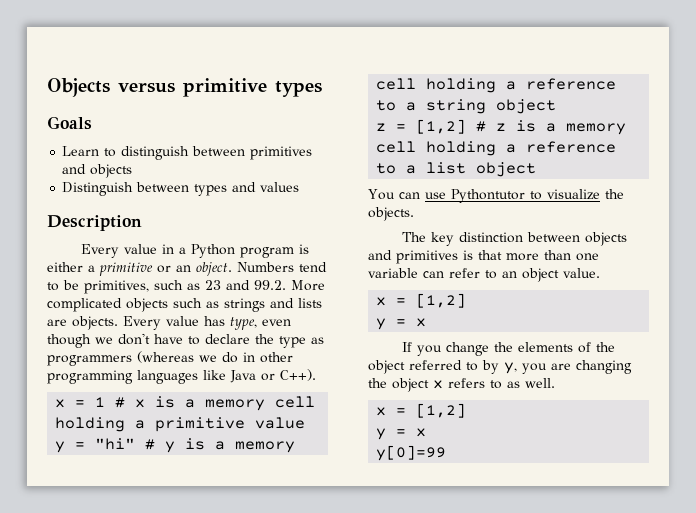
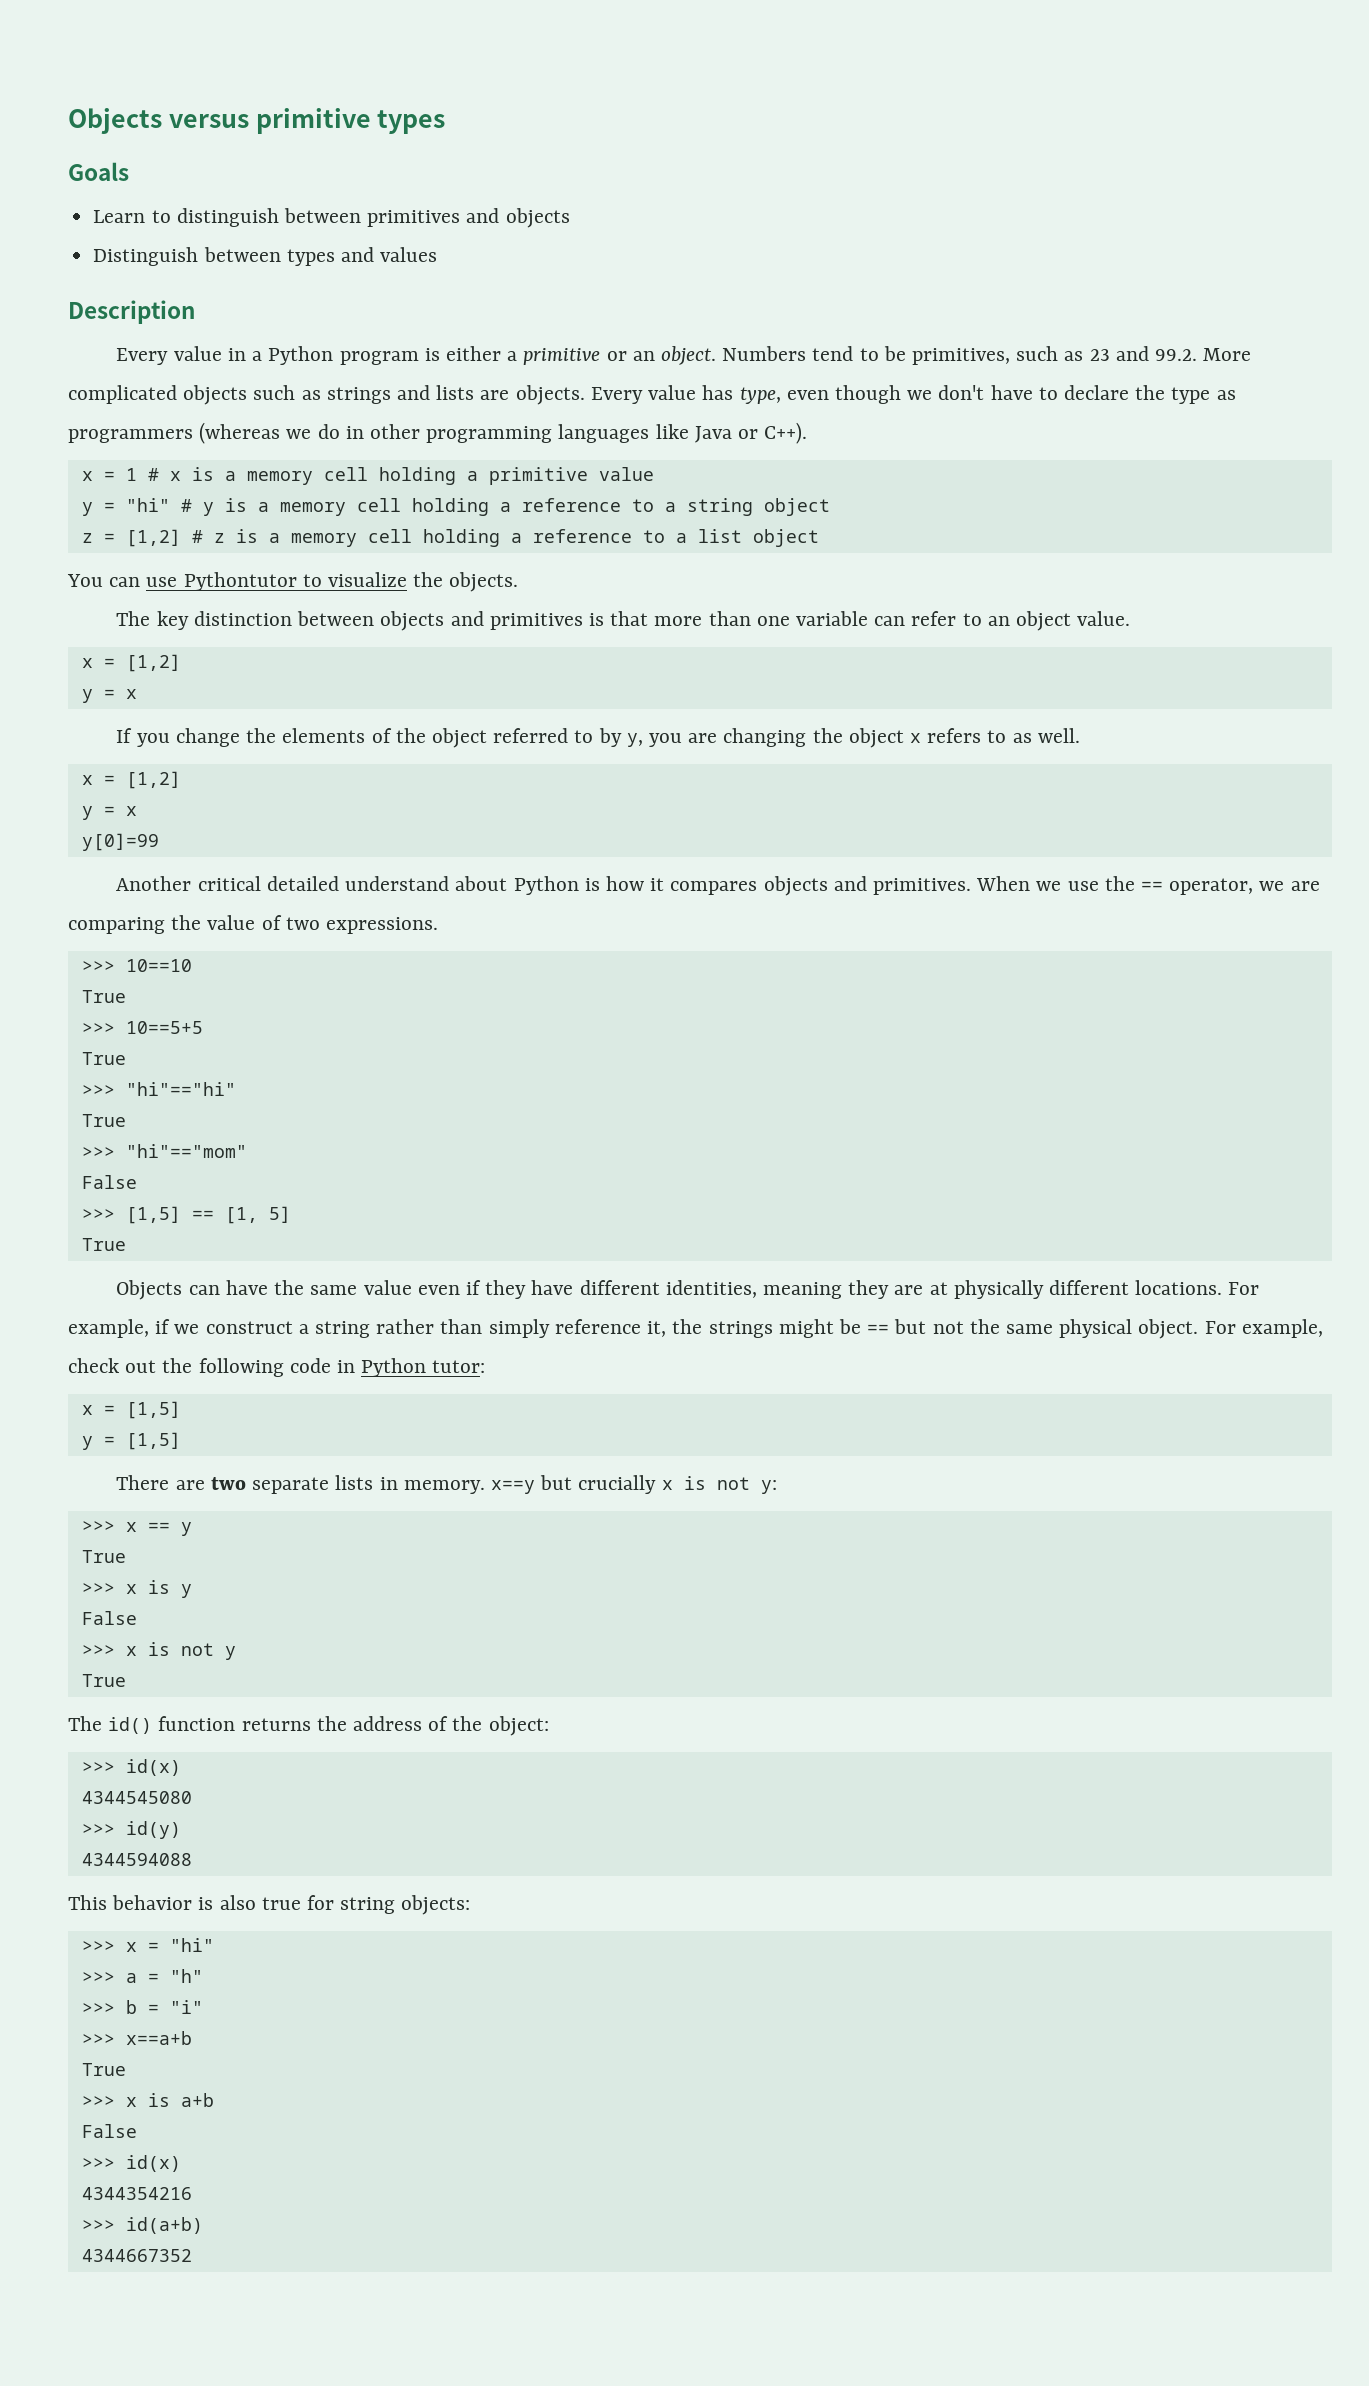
(447, 453) none -> [116,876,1320,896] [68,915,439,934] [81,959,192,972] [81,990,126,1003] [81,1021,203,1034] [81,1052,126,1065] [81,1082,236,1096] [81,1114,126,1127] [81,1144,247,1158] [81,1175,137,1189] [81,1206,291,1224] [81,1238,126,1251] [116,1280,1260,1300] [68,1319,1323,1339] [68,1358,486,1377] [81,1401,181,1419] [81,1432,181,1450] [116,1475,777,1494] [81,1521,192,1536] [81,1550,126,1563] [81,1580,192,1598] [81,1611,137,1625] [81,1642,236,1660] [81,1674,126,1687] [68,1716,549,1736] [81,1759,181,1776] [81,1791,192,1804] [81,1821,181,1839] [81,1853,192,1866] [68,1895,471,1915] [81,1938,214,1952] [81,1969,203,1983] [81,2000,203,2014] [81,2031,192,2045] [81,2063,126,2076] [81,2093,214,2107] [81,2124,137,2138] [81,2155,181,2172] [81,2187,192,2200] [81,2217,203,2234] [81,2249,192,2262] // Another critical detailed understand about Python is how it compares objects and primitives. When we use the == operator, we are comparing the value of two expressions. // >>> 10==10 // True // >>> 10==5+5 // True // >>> "hi"=="hi" // True // >>> "hi"=="mom" // False // >>> [1,5] == [1, 5] // True // Objects can have the same value even if they have different identities, meaning they are at physically different locations. For example, if we construct a string rather than simply reference it, the strings might be == but not the same physical object. For example, check out the following code in Python tutor: // x = [1,5] // y = [1,5] // There are two separate lists in memory. x==y but crucially x is not y: // >>> x == y // True // >>> x is y // False // >>> x is not y // True // The id() function returns the address of the object: // >>> id(x) // 4344545080 // >>> id(y) // 4344594088 // This behavior is also true for string objects: // >>> x = "hi" // >>> a = "h" // >>> b = "i" // >>> x==a+b // True // >>> x is a+b // False // >>> id(x) // 4344354216 // >>> id(a+b) // 4344667352

